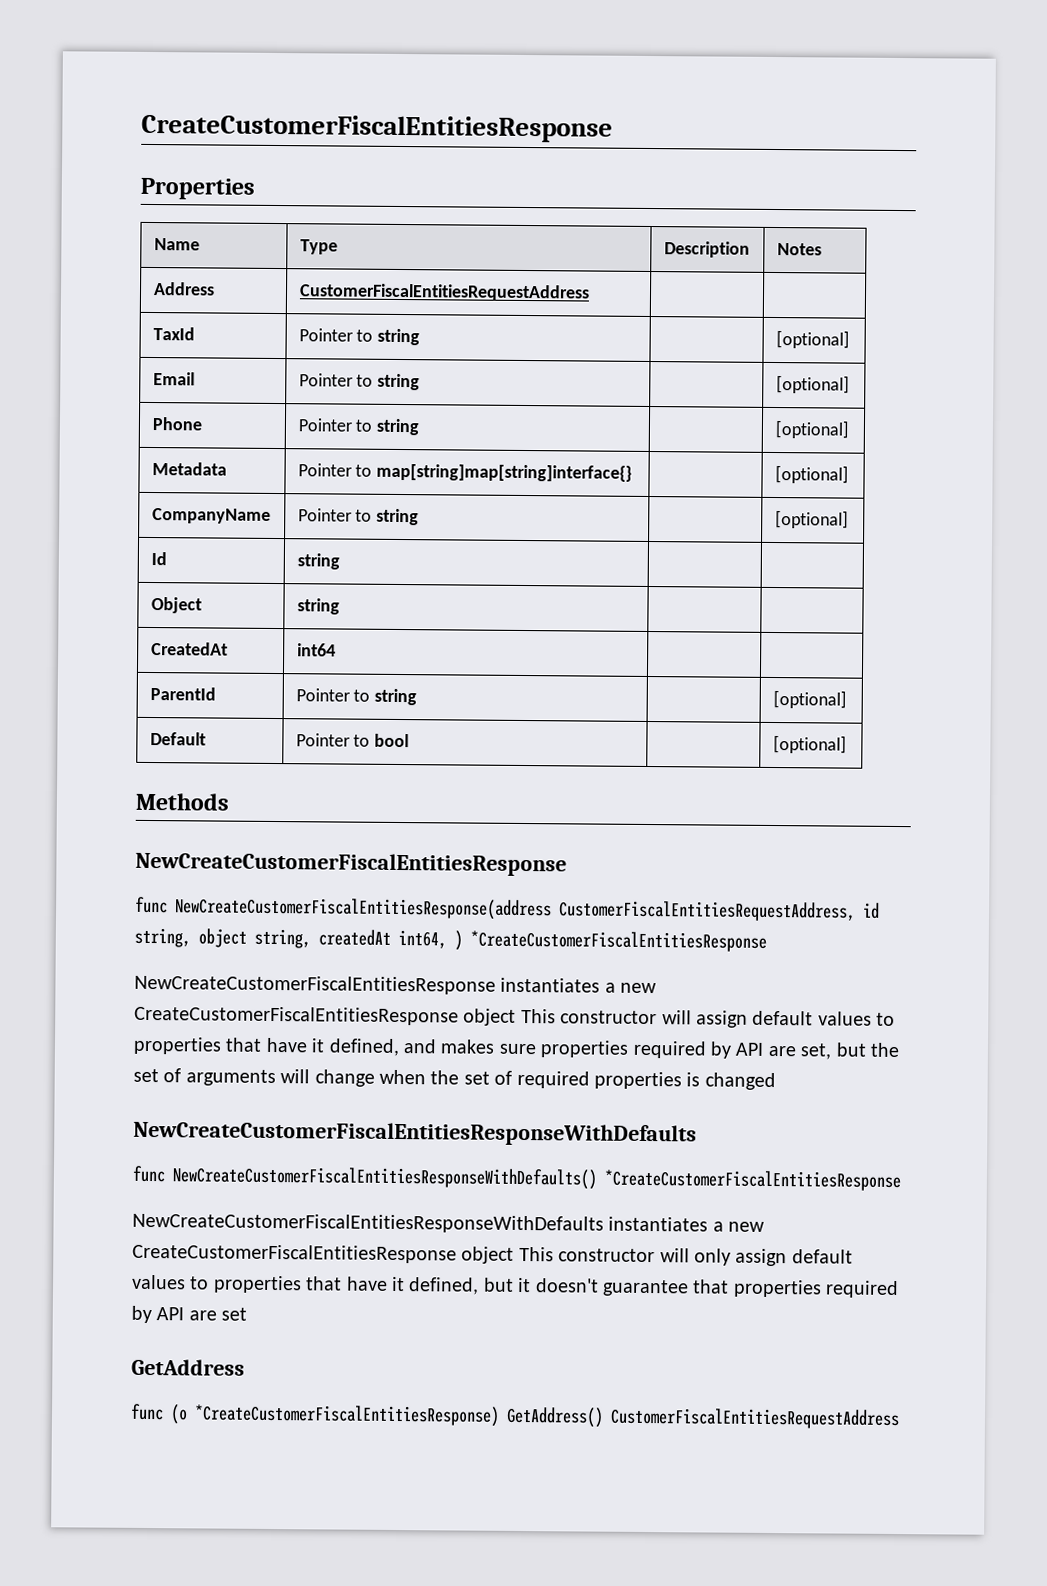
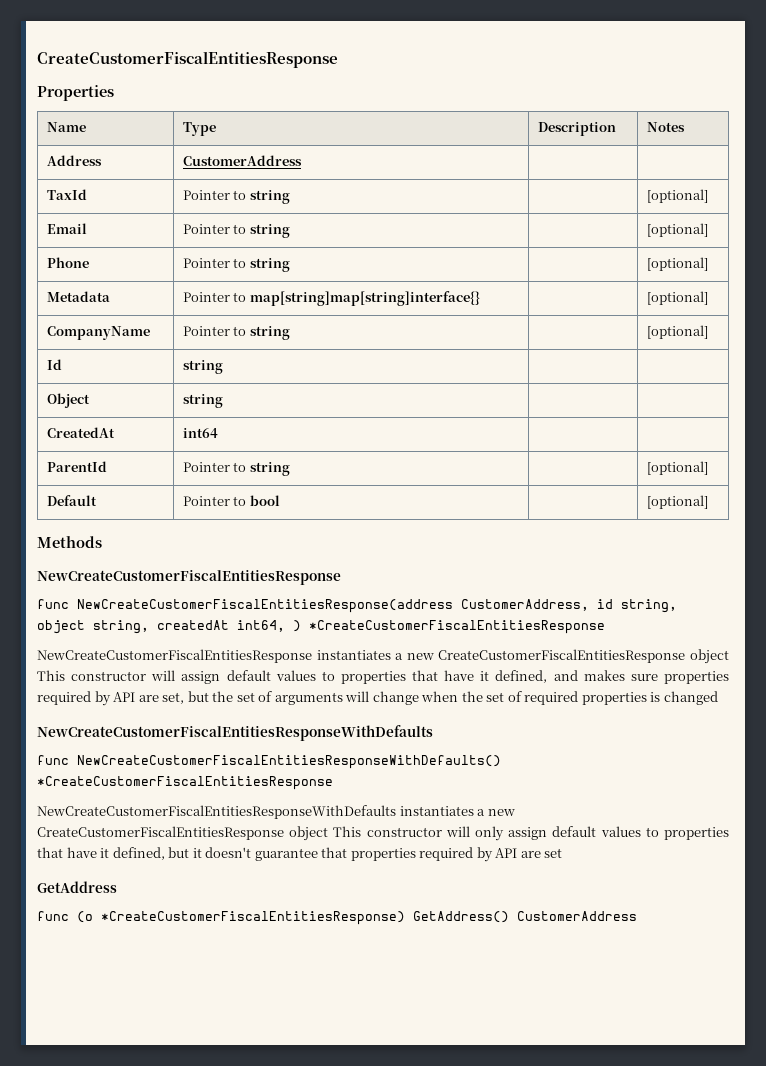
[298,283,590,302] CustomerFiscalEntitiesRequestAddress -> [182,155,302,166] CustomerAddress
[558,900,856,922] CustomerFiscalEntitiesRequestAddress, -> [461,599,589,611] CustomerAddress,
[610,1407,900,1430] CustomerFiscalEntitiesRequestAddress -> [517,911,637,921] CustomerAddress

